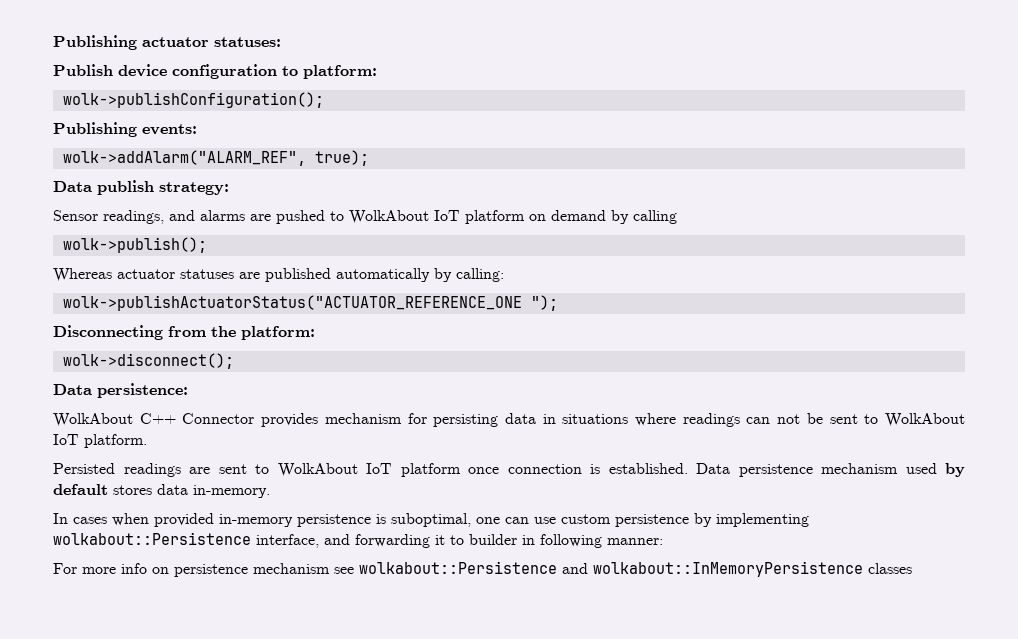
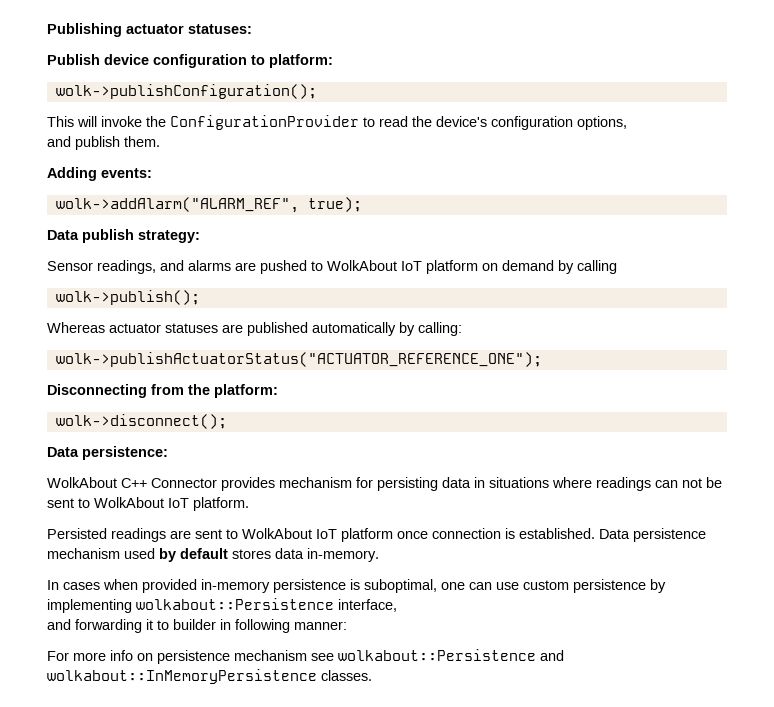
[53,122,137,137] Publishing -> [47,115,627,130] [47,136,160,150] [47,167,97,181] This will invoke the ConfigurationProvider to read the device's configuration options, // and publish them. // Adding
[62,295,558,311] wolk->publishActuatorStatus("ACTUATOR_REFERENCE_ONE "); -> [55,352,542,367] wolk->publishActuatorStatus("ACTUATOR_REFERENCE_ONE");
(319, 541) none -> (397, 605) //
[868,563,912,574] classes -> [321,670,372,681] classes.

